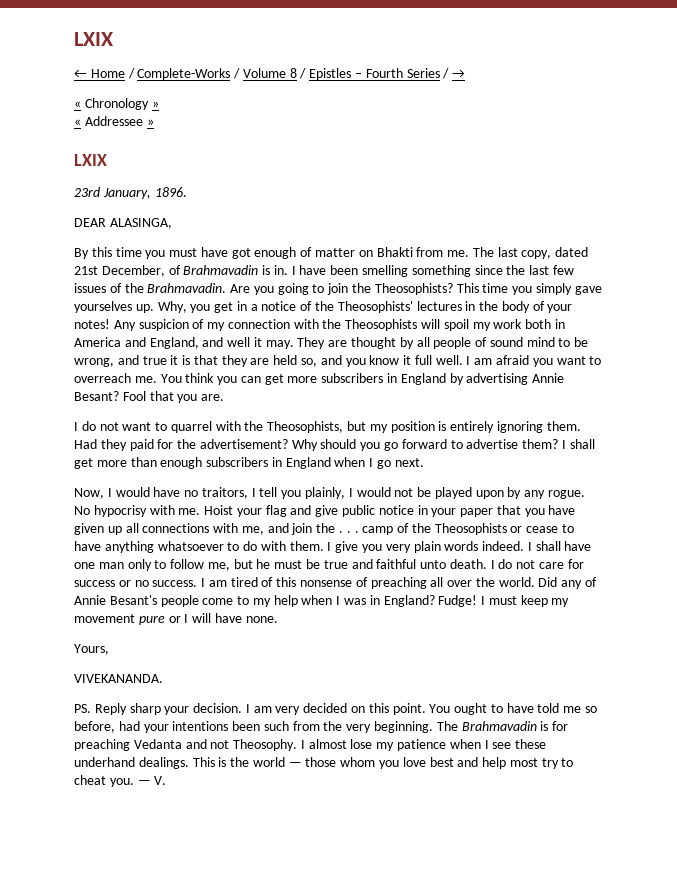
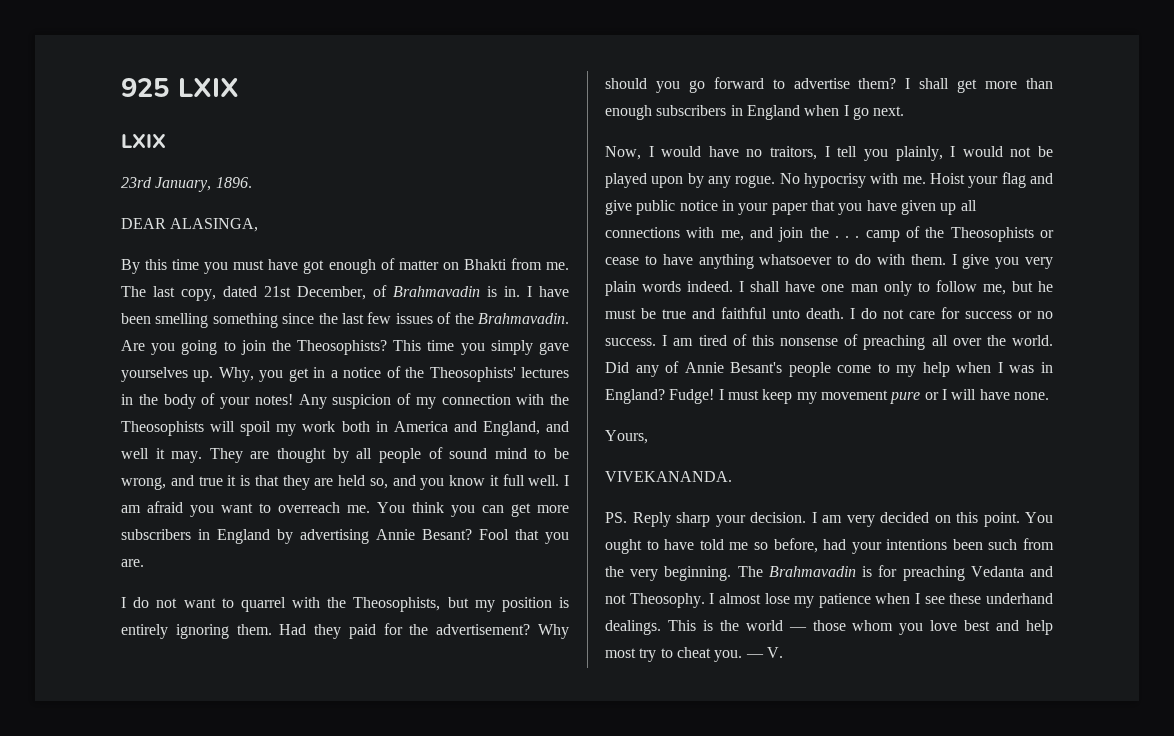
[74,32,114,46] [74,68,466,80] [74,98,159,110] [74,116,154,126] LXIX // ← Home / Complete-Works / Volume 8 / Epistles – Fourth Series / → // « Chronology » // « Addressee » -> [121,78,239,97] 925 LXIX

